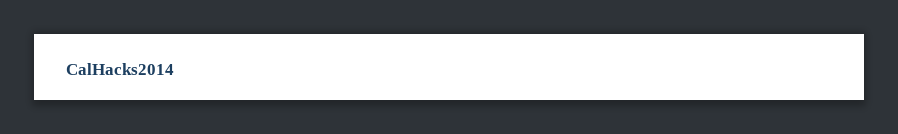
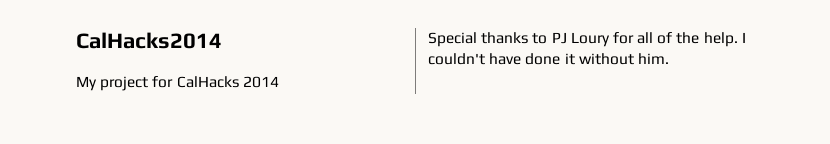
(174, 69) none -> [76,76,279,91] [428,32,746,47] [428,53,669,65] // My project for CalHacks 2014 // Special thanks to PJ Loury for all of the help. I couldn't have done it without him.

